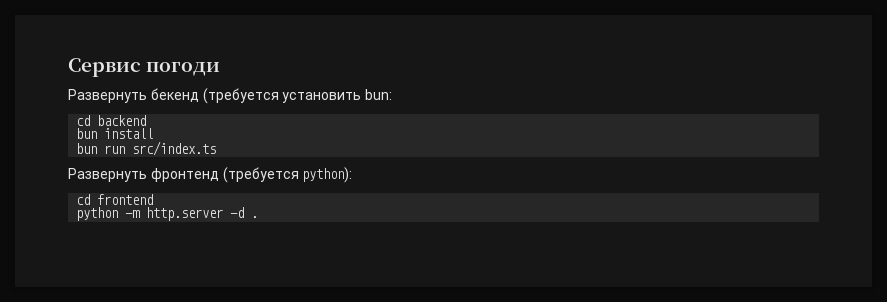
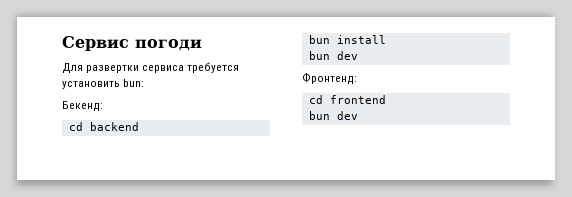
[68,88,279,104] Развернуть бекенд (требуется -> [62,62,240,74] Для развертки сервиса требуется
(393, 94) none -> [62,101,103,112] // Бекенд:
[104,141,217,156] [68,167,353,183] [76,194,154,205] [76,207,259,221] run src/index.ts // Развернуть фронтенд (требуется python): // cd frontend // python -m http.server -d . -> [336,51,358,60] [302,73,357,85] [308,95,386,104] [308,111,358,120] dev // Фронтенд: // cd frontend // bun dev

